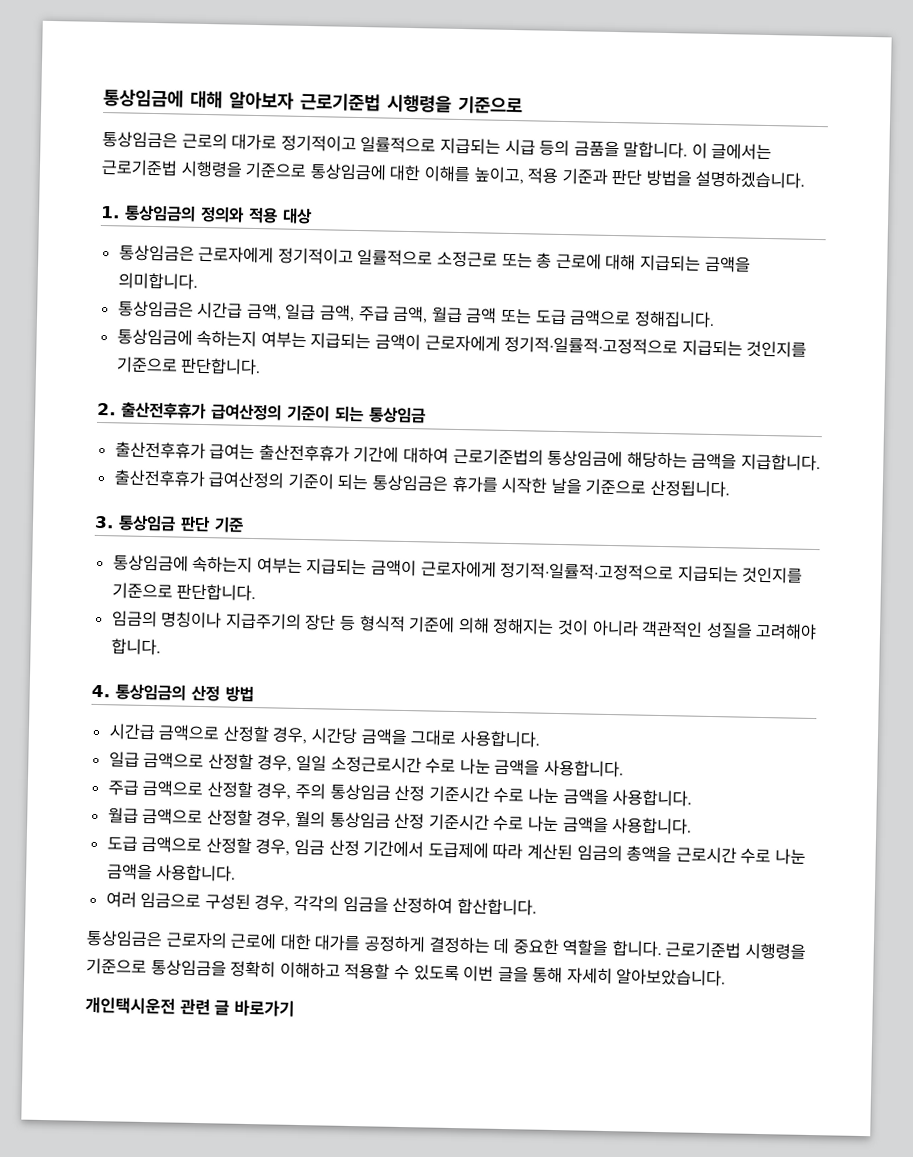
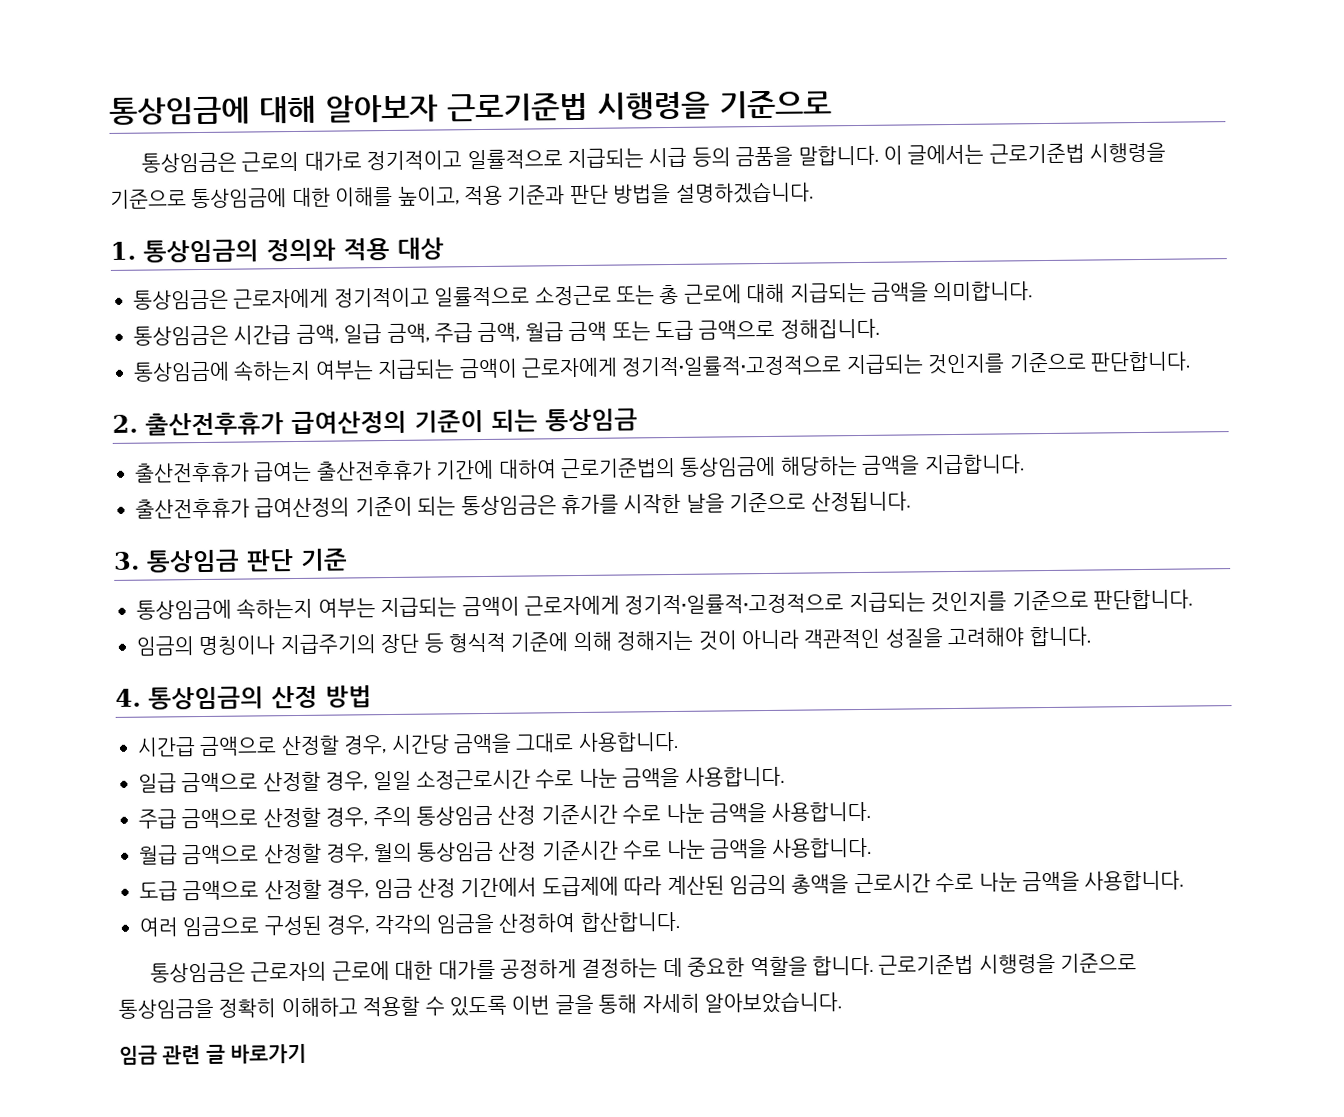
[85,996,176,1015] 개인택시운전 -> [119,1045,158,1065] 임금

